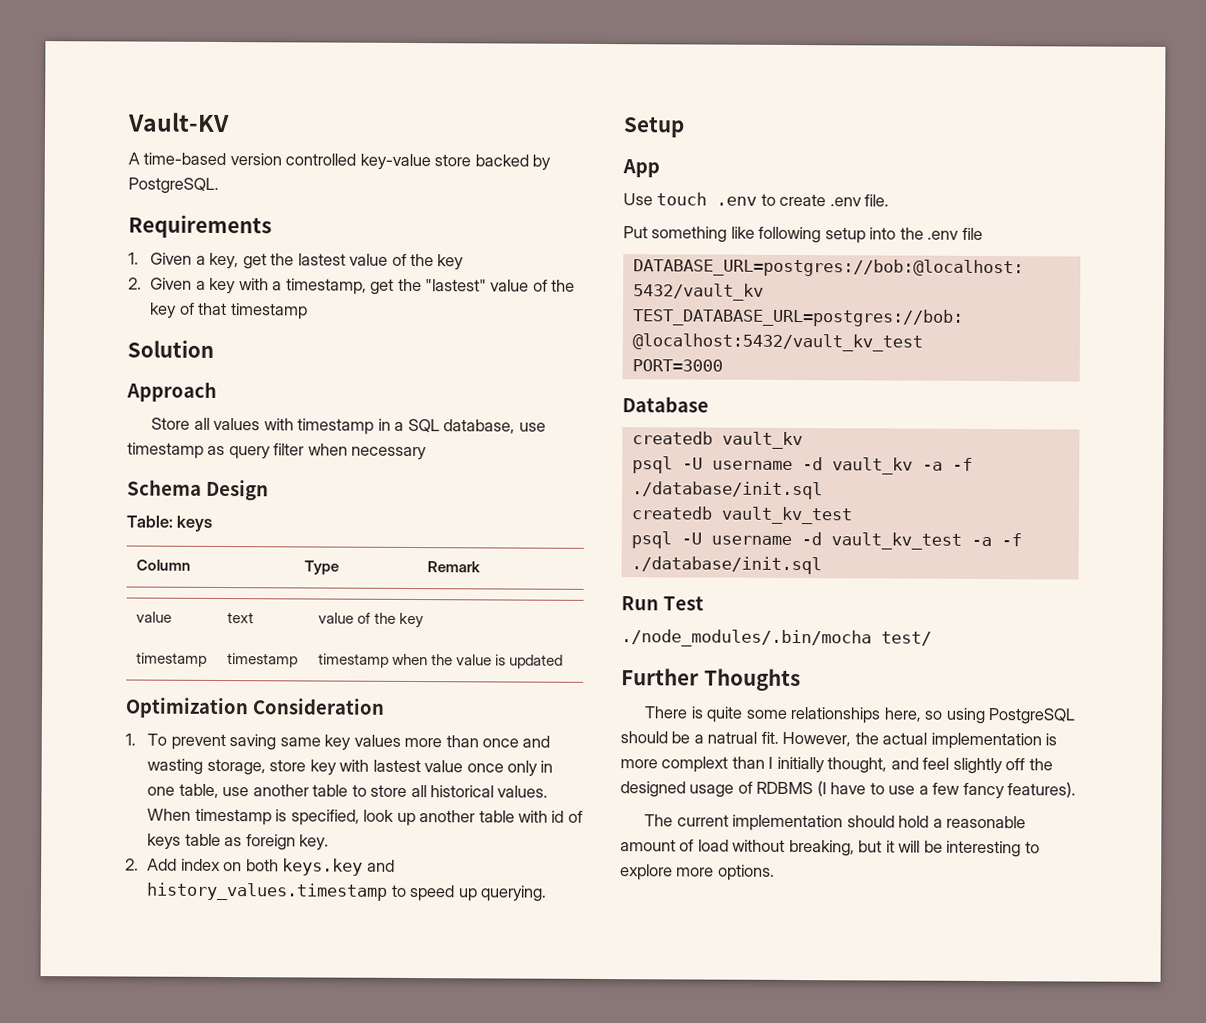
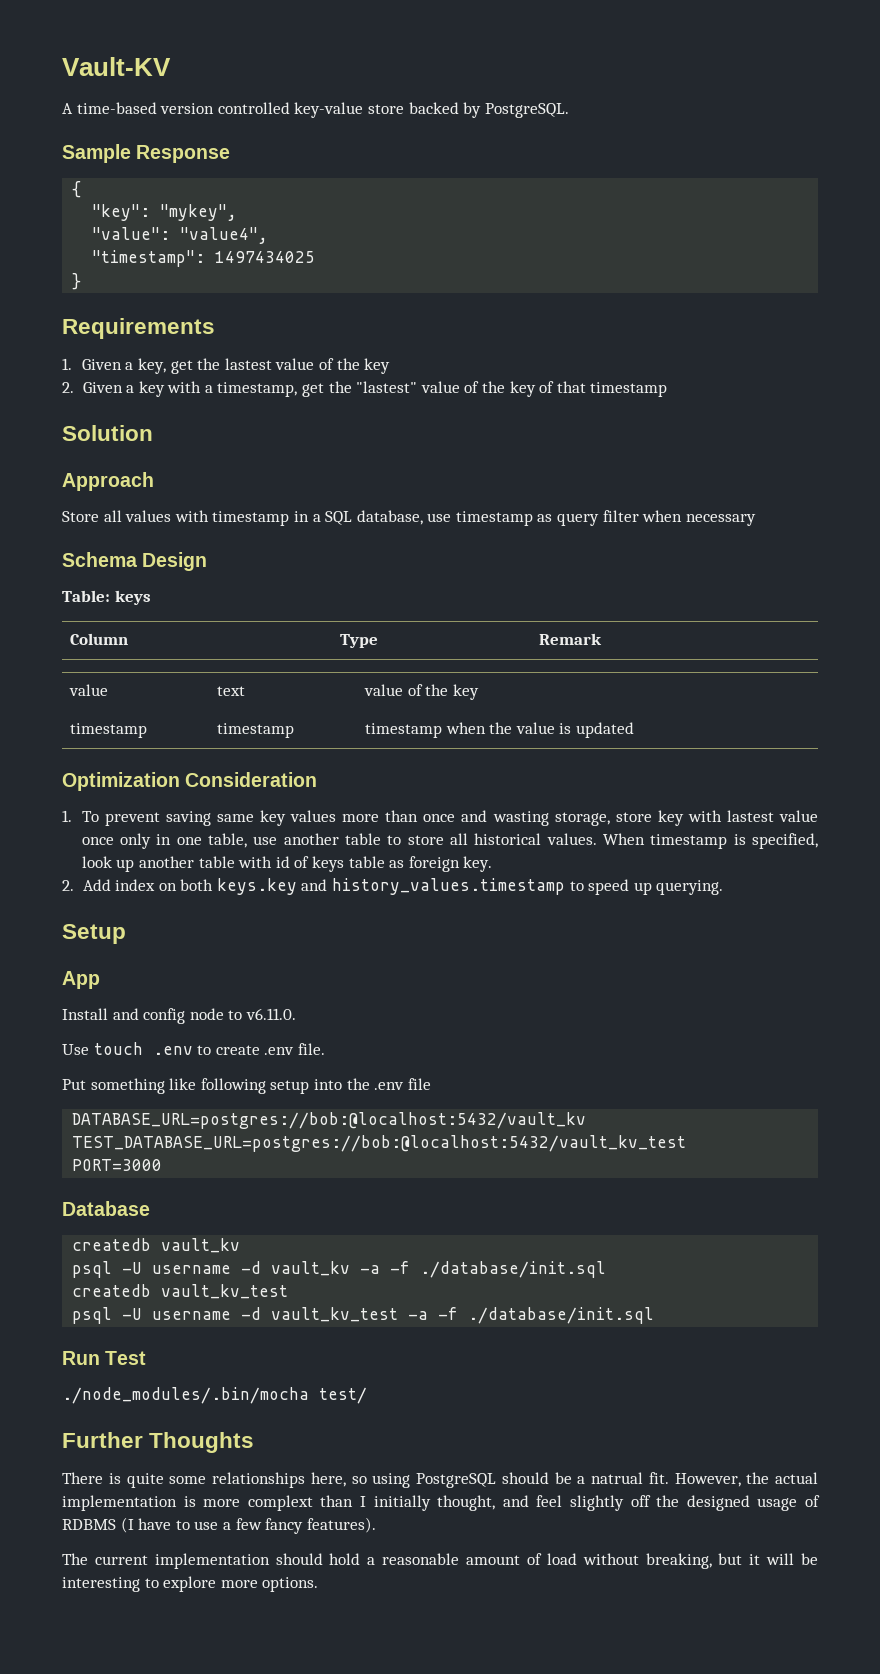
(219, 185) none -> [62,144,231,163] [72,181,82,198] [92,204,238,221] [92,227,269,244] [92,250,316,267] [72,273,82,290] // Sample Response // { // "key": "mykey", // "value": "value4", // "timestamp": 1497434025 // }
(660, 168) none -> [62,1008,296,1024] // Install and config node to v6.11.0.

